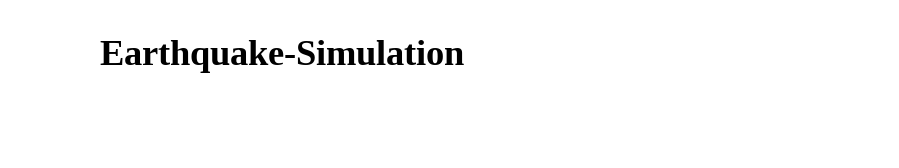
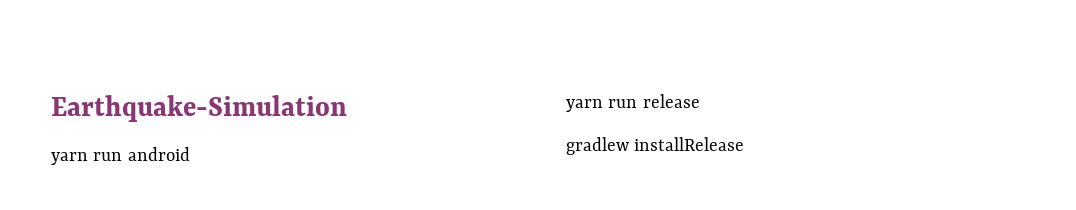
(464, 56) none -> [51,147,190,165] [566,94,700,112] [566,137,745,155] // yarn run android // yarn run release // gradlew installRelease

